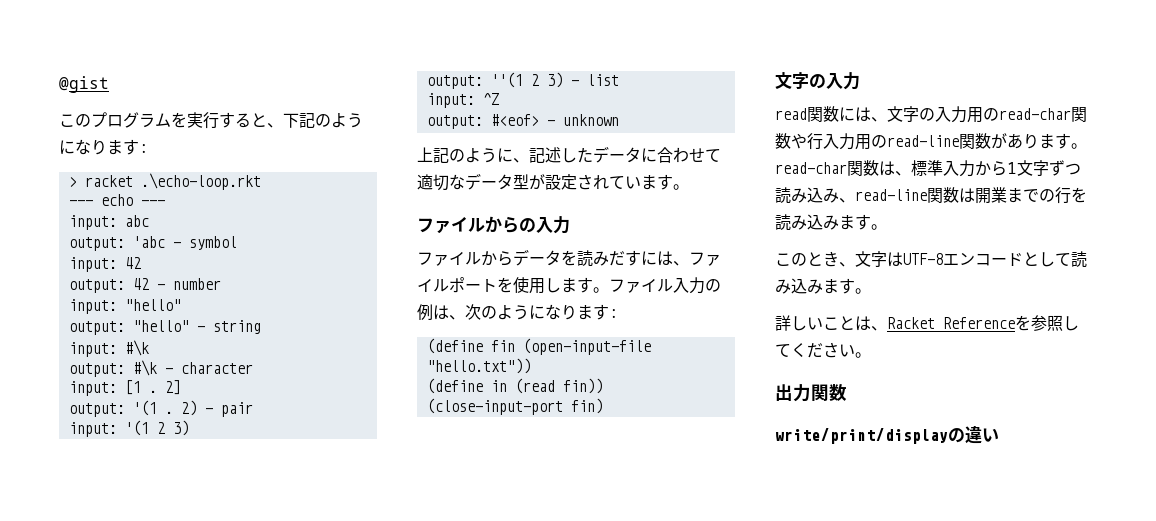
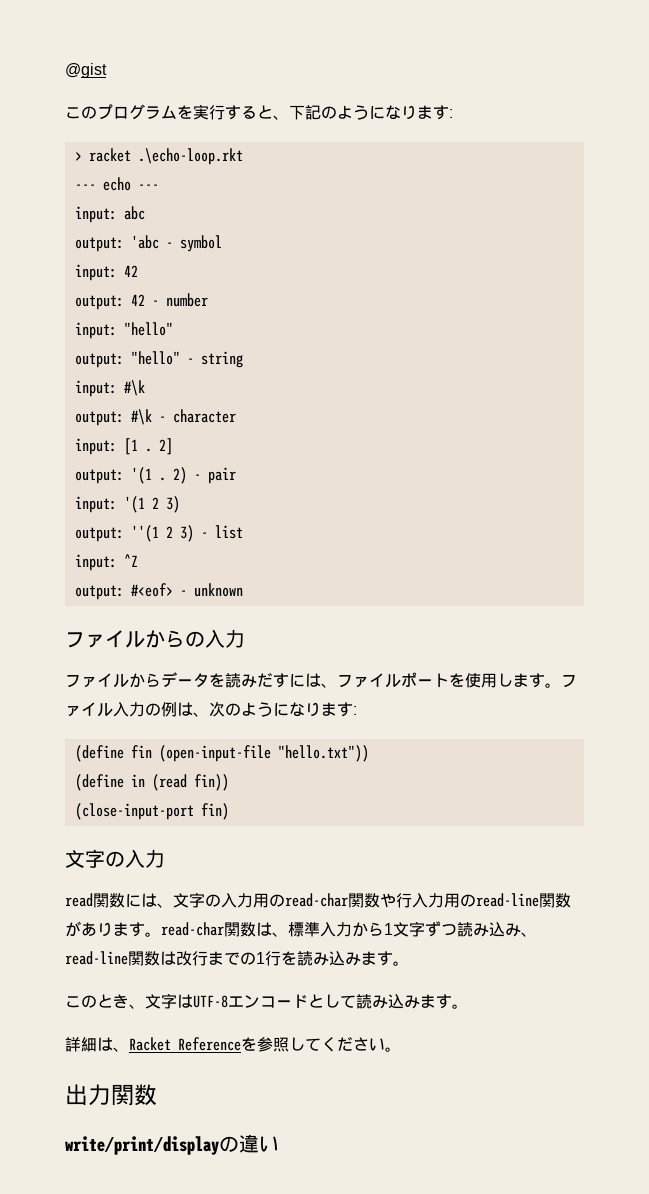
[417,146,721,163] [417,173,689,191] // 上記のように、記述したデータに合わせて適切なデータ型が設定されています。 -> (243, 590) none
[975,187,1055,204] 開業までの -> [176,951,265,966] 改行までの1
[791,316,855,331] しいこと -> [81,1037,97,1052] 細

